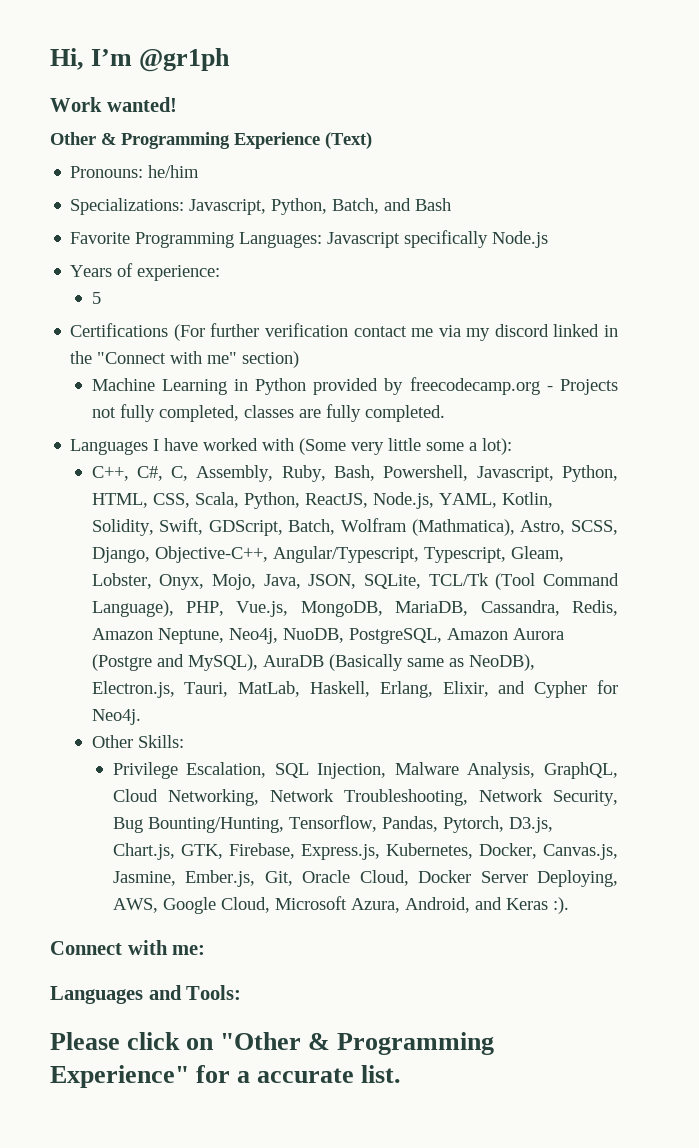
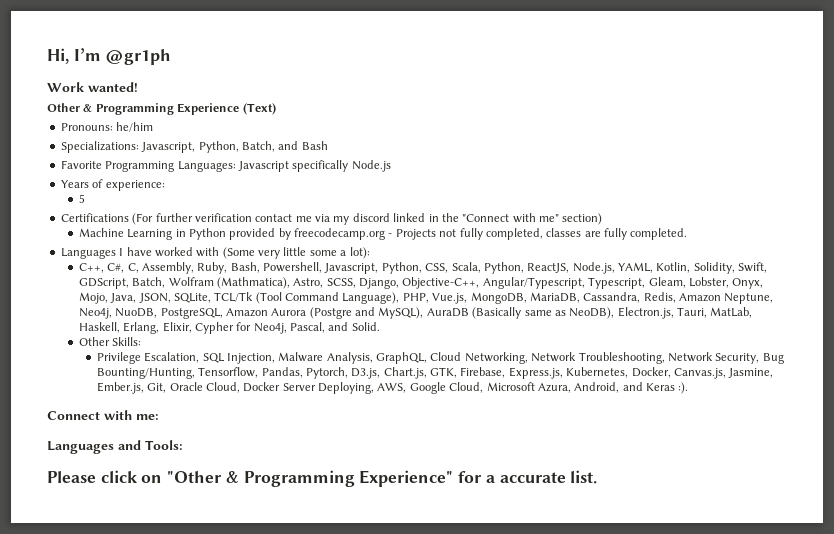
[91,493,148,508] HTML, -> (422, 268) none
[498,681,526,694] and -> (192, 327) none
[91,709,141,725] Neo4j. -> [253,322,380,334] Neo4j, Pascal, and Solid.

